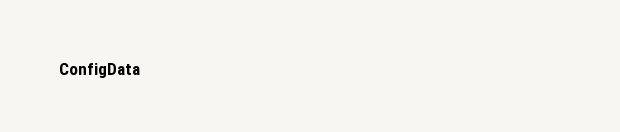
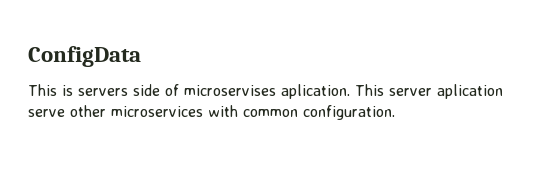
(140, 70) none -> [28,84,503,99] [28,105,395,120] // This is servers side of microservises aplication. This server aplication serve other microservices with common configuration.

